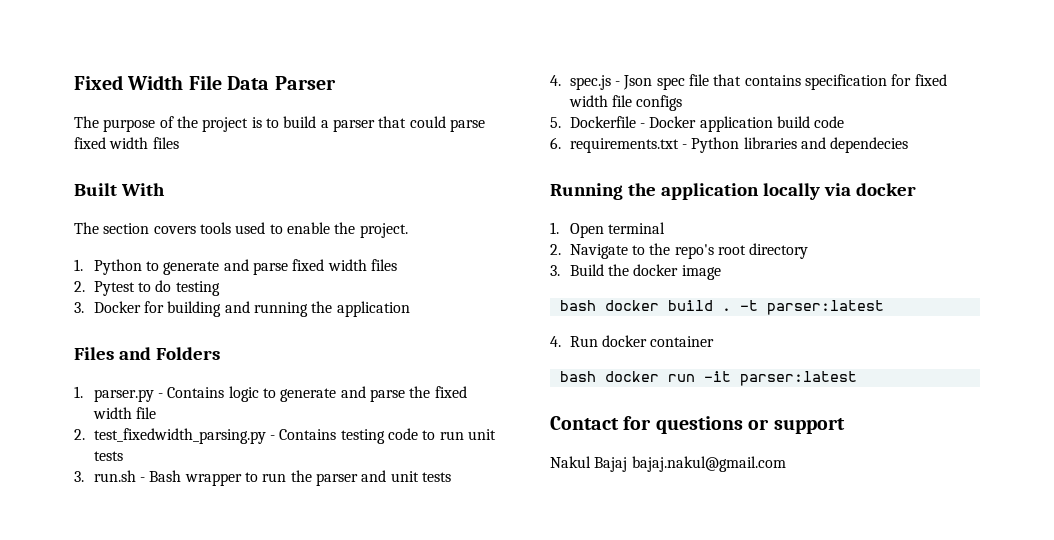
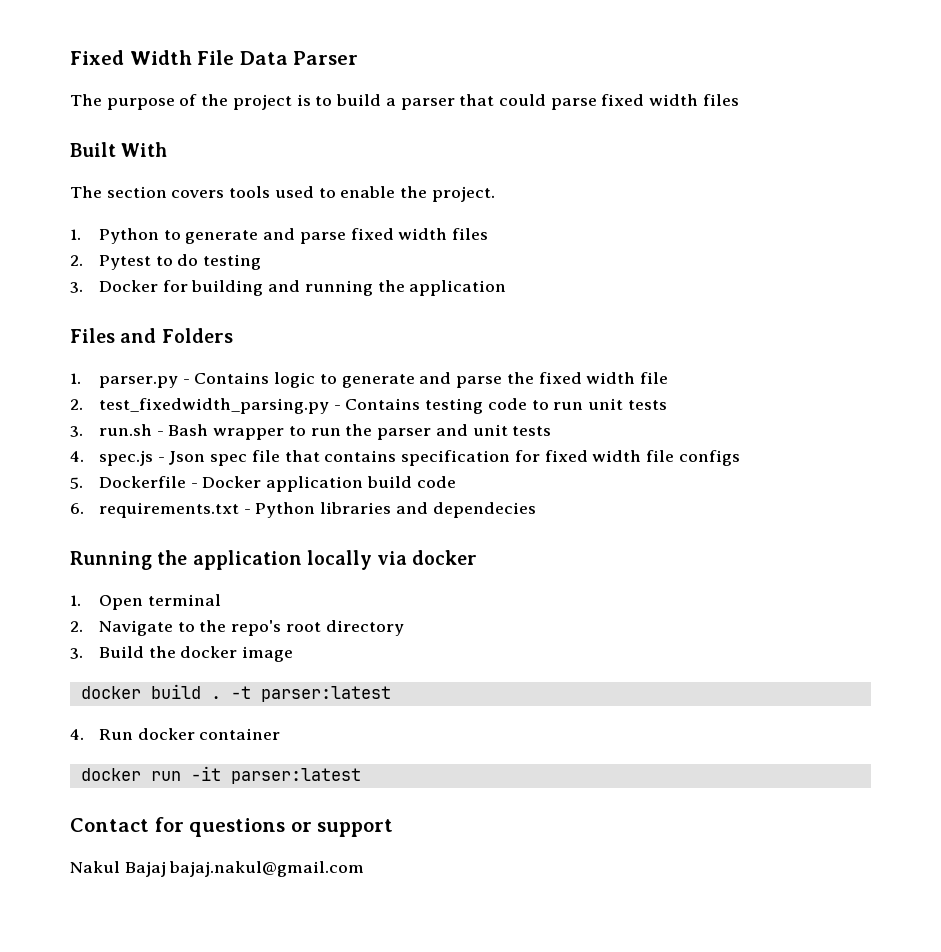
[559,300,596,311] bash -> (294, 654) none
[559,371,596,382] bash -> (281, 734) none

